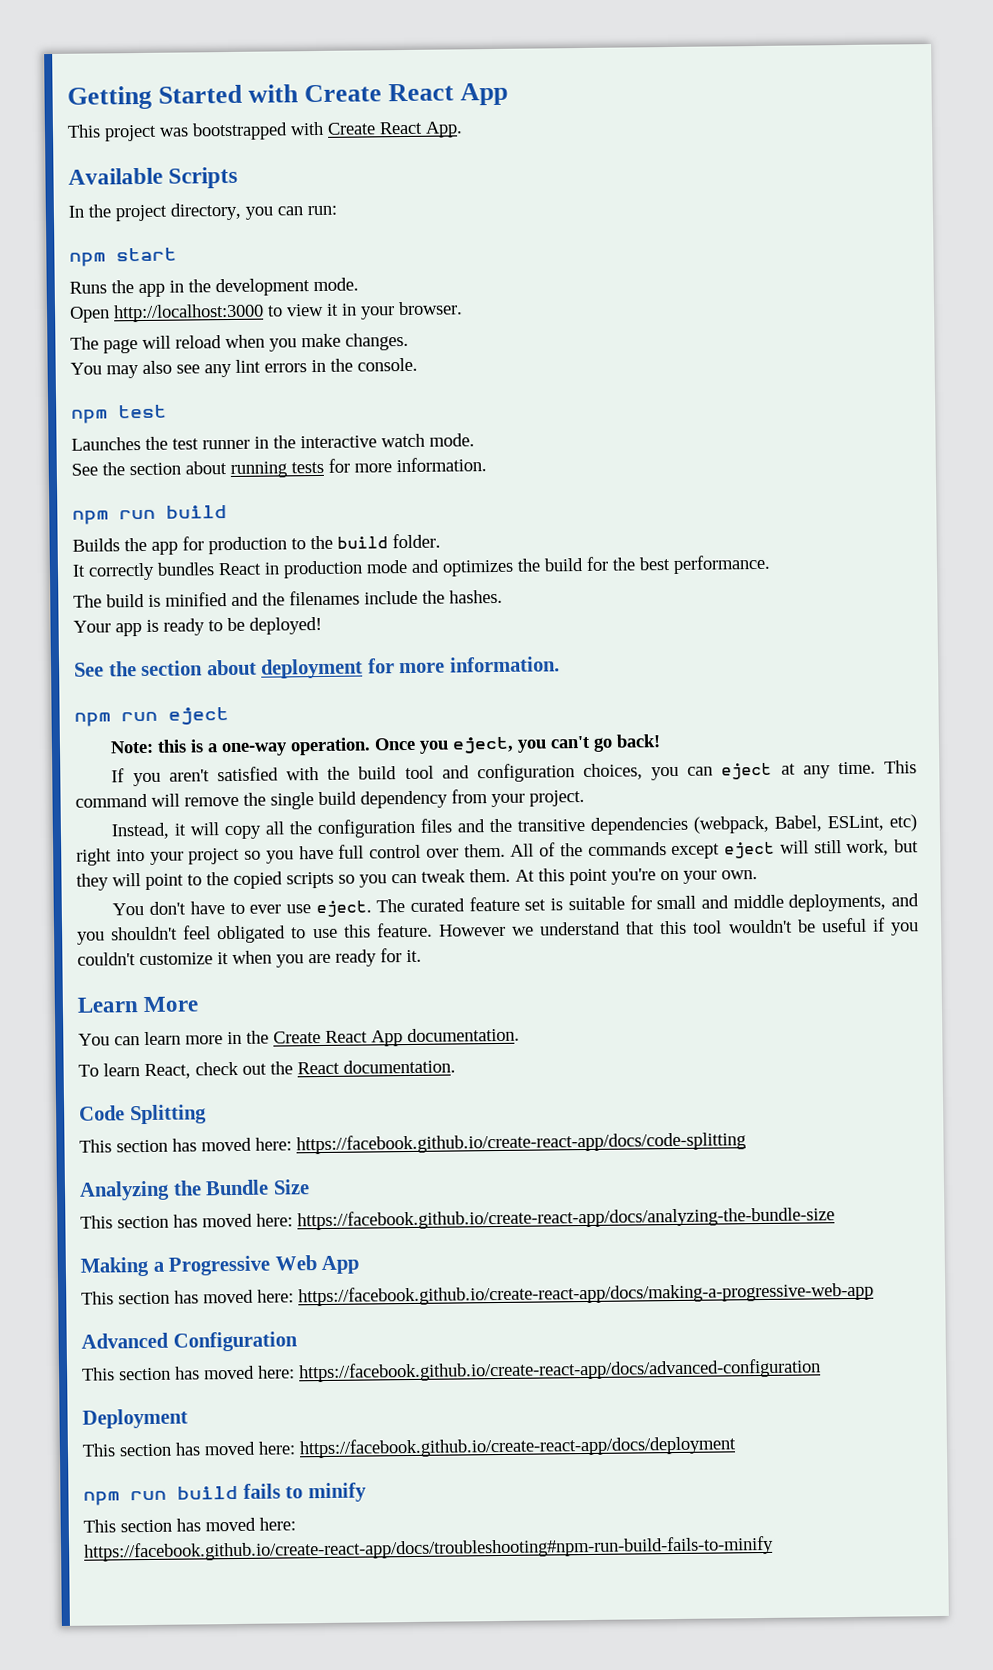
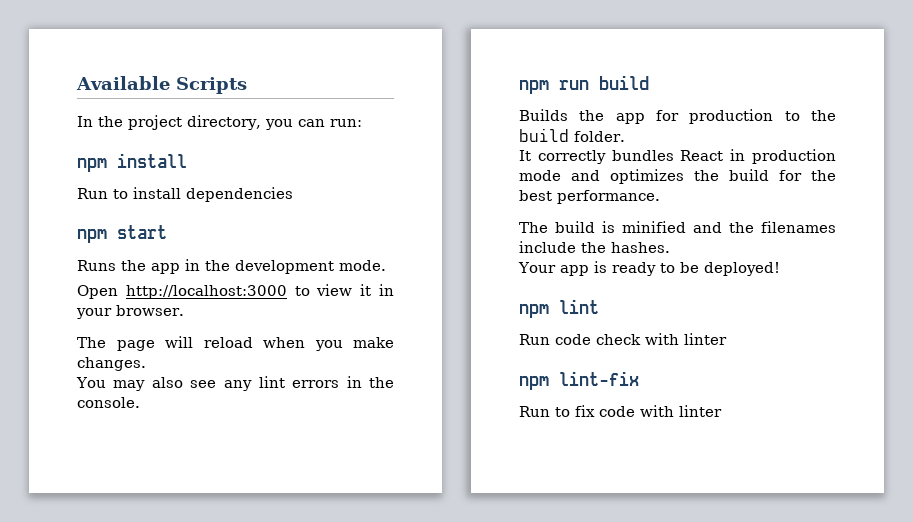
[67,82,509,110] [67,121,463,142] Getting Started with Create React App // This project was bootstrapped with Create React App. // -> (76, 83) none
(337, 210) none -> [77,153,187,172] [77,187,293,202] // npm install // Run to install dependencies
[71,404,167,424] [71,433,475,451] [71,457,487,478] // npm test // Launches the test runner in the interactive watch mode. // See the section about running tests for more information. -> (140, 402) none
[74,656,560,679] [74,707,229,727] [110,734,662,757] [111,760,918,787] [75,789,585,810] [111,814,917,840] [76,839,919,866] [76,868,758,891] [112,893,919,918] [77,917,919,945] [77,948,422,968] [77,996,199,1013] [78,1027,520,1047] [78,1059,456,1080] [79,1104,207,1125] [79,1131,746,1155] [79,1179,310,1201] [80,1206,835,1231] [80,1255,360,1277] [81,1281,874,1307] [81,1331,298,1352] [82,1358,821,1383] [82,1408,188,1429] [82,1435,737,1459] [83,1482,367,1506] [83,1517,296,1533] [84,1535,774,1562] See the section about deployment for more information. // npm run eject // Note: this is a one-way operation. Once you eject, you can't go back! // If you aren't satisfied with the build tool and configuration choices, you can eject at any time. This command will remove the single build dependency from your project. // Instead, it will copy all the configuration files and the transitive dependencies (webpack, Babel, ESLint, etc) right into your project so you have full control over them. All of the commands except eject will still work, but they will point to the copied scripts so you can tweak them. At this point you're on your own. // You don't have to ever use eject. The curated feature set is suitable for small and middle deployments, and you shouldn't feel obligated to use this feature. However we understand that this tool wouldn't be useful if you couldn't customize it when you are ready for it. // Learn More // You can learn more in the Create React App documentation. // To learn React, check out the React documentation. // Code Splitting // This section has moved here: https://facebook.github.io/create-react-app/docs/code-splitting // Analyzing the Bundle Size // This section has moved here: https://facebook.github.io/create-react-app/docs/analyzing-the-bundle-size // Making a Progressive Web App // This section has moved here: https://facebook.github.io/create-react-app/docs/making-a-progressive-web-app // Advanced Configuration // This section has moved here: https://facebook.github.io/create-react-app/docs/advanced-configuration // Deployment // This section has moved here: https://facebook.github.io/create-react-app/docs/deployment // npm run build fails to minify // This section has moved here: https://facebook.github.io/create-react-app/docs/troubleshooting#npm-run-build-fails-to-minify -> [519,299,599,318] [519,333,727,345] [519,371,639,390] [519,405,722,417] npm lint // Run code check with linter // npm lint-fix // Run to fix code with linter

